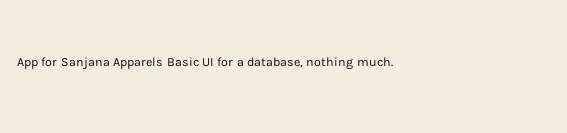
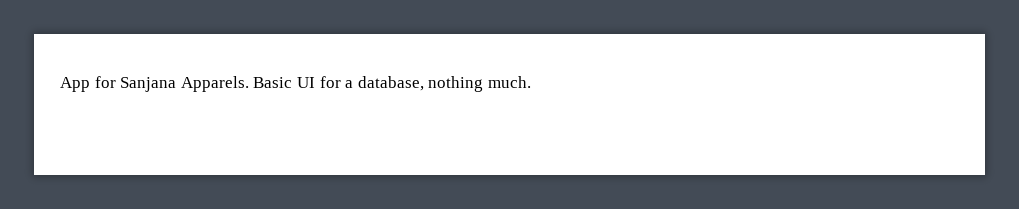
[113,57,164,69] Apparels -> [180,76,249,92] Apparels.

